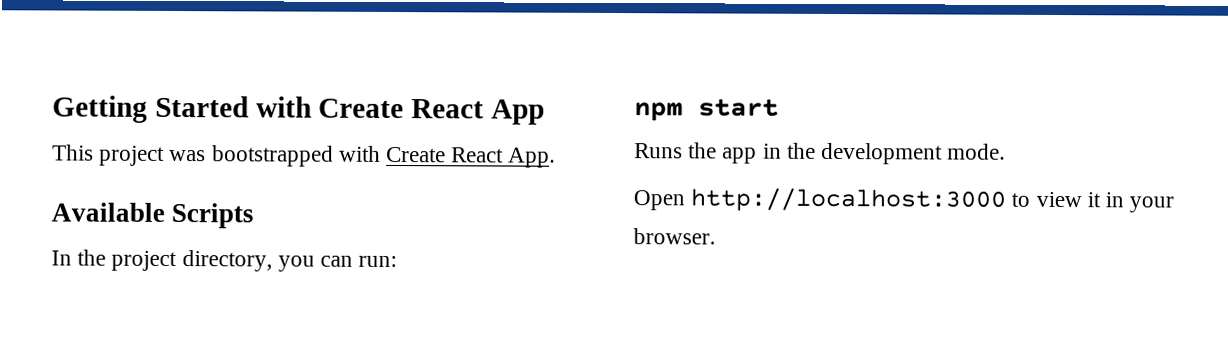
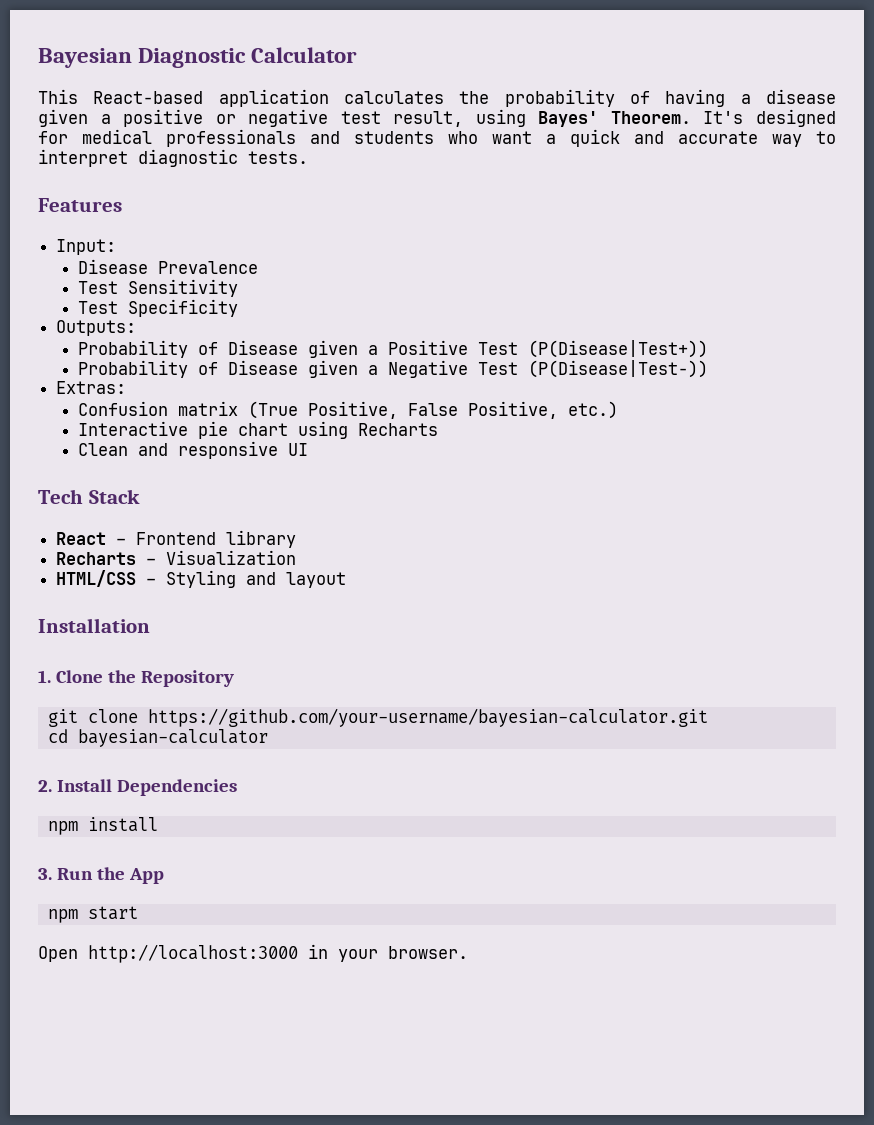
[52,95,546,125] [52,144,557,168] [51,202,255,229] [51,249,398,272] [634,98,779,122] [634,142,1007,165] Getting Started with Create React App // This project was bootstrapped with Create React App. // Available Scripts // In the project directory, you can run: // npm start // Runs the app in the development mode. -> [38,47,358,68] [38,89,836,107] [38,109,836,127] [38,129,836,147] [38,149,308,167] [38,198,122,212] [56,239,117,255] [78,259,259,274] [78,279,239,297] [78,299,239,317] [56,320,137,336] [78,340,709,358] [78,360,709,378] [56,381,127,394] [78,401,619,419] [78,421,439,439] [78,441,309,459] [38,489,140,504] [56,530,297,548] [56,550,297,565] [56,570,347,588] [38,618,150,633] [38,670,235,687] [47,708,708,727] [47,729,268,747] [38,779,238,796] [47,817,158,835] [38,867,165,884] [47,906,138,923] Bayesian Diagnostic Calculator // This React-based application calculates the probability of having a disease given a positive or negative test result, using Bayes' Theorem. It's designed for medical professionals and students who want a quick and accurate way to interpret diagnostic tests. // Features // Input: // Disease Prevalence // Test Sensitivity // Test Specificity // Outputs: // Probability of Disease given a Positive Test (P(Disease|Test+)) // Probability of Disease given a Negative Test (P(Disease|Test−)) // Extras: // Confusion matrix (True Positive, False Positive, etc.) // Interactive pie chart using Recharts // Clean and responsive UI // Tech Stack // React – Frontend library // Recharts – Visualization // HTML/CSS – Styling and layout // Installation // 1. Clone the Repository // git clone https://github.com/your-username/bayesian-calculator.git // cd bayesian-calculator // 2. Install Dependencies // npm install // 3. Run the App // npm start
[1011,191,1101,208] to view it -> (298, 953) none

